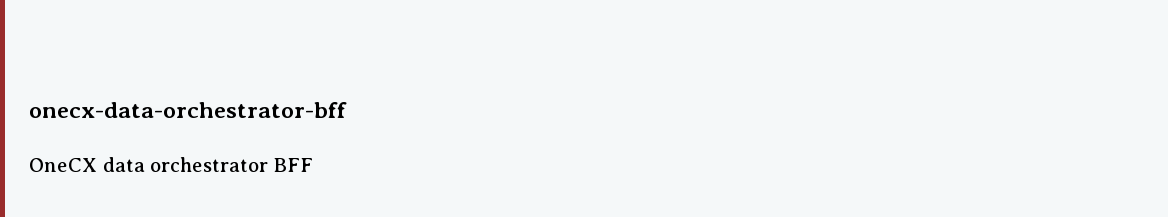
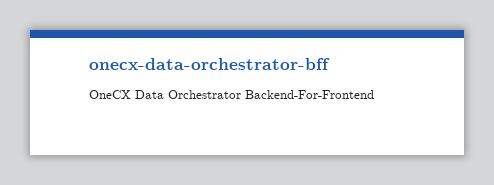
[102,157,313,172] data orchestrator BFF -> [135,90,374,99] Data Orchestrator Backend-For-Frontend

